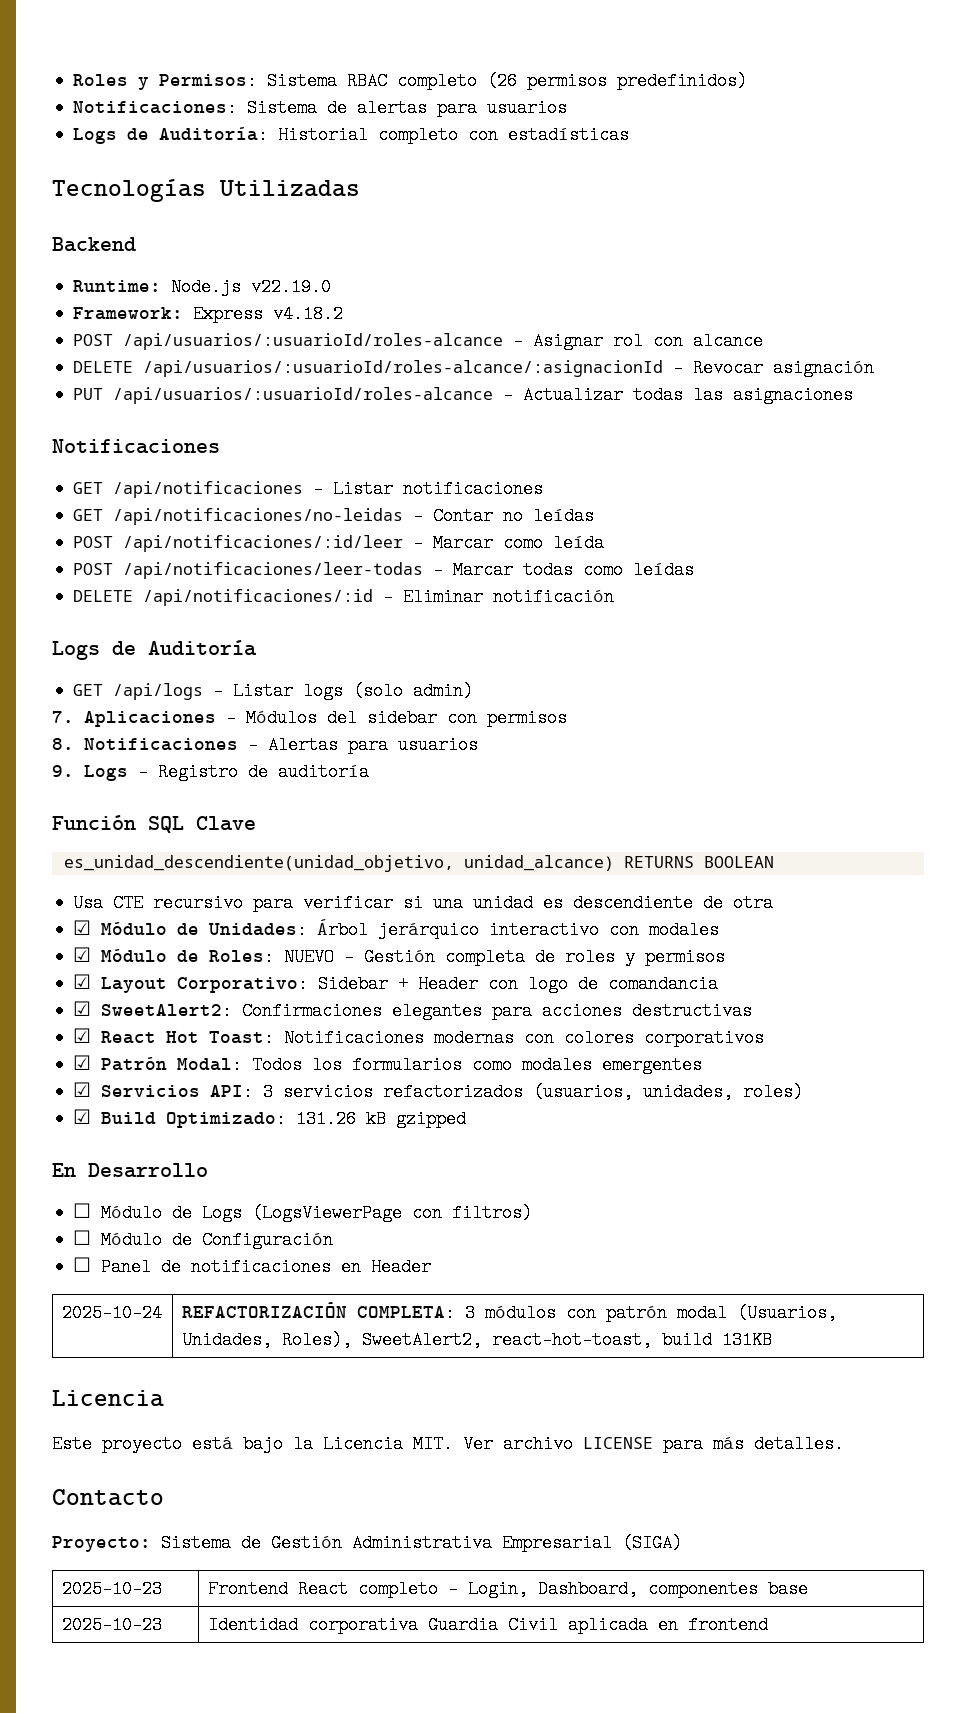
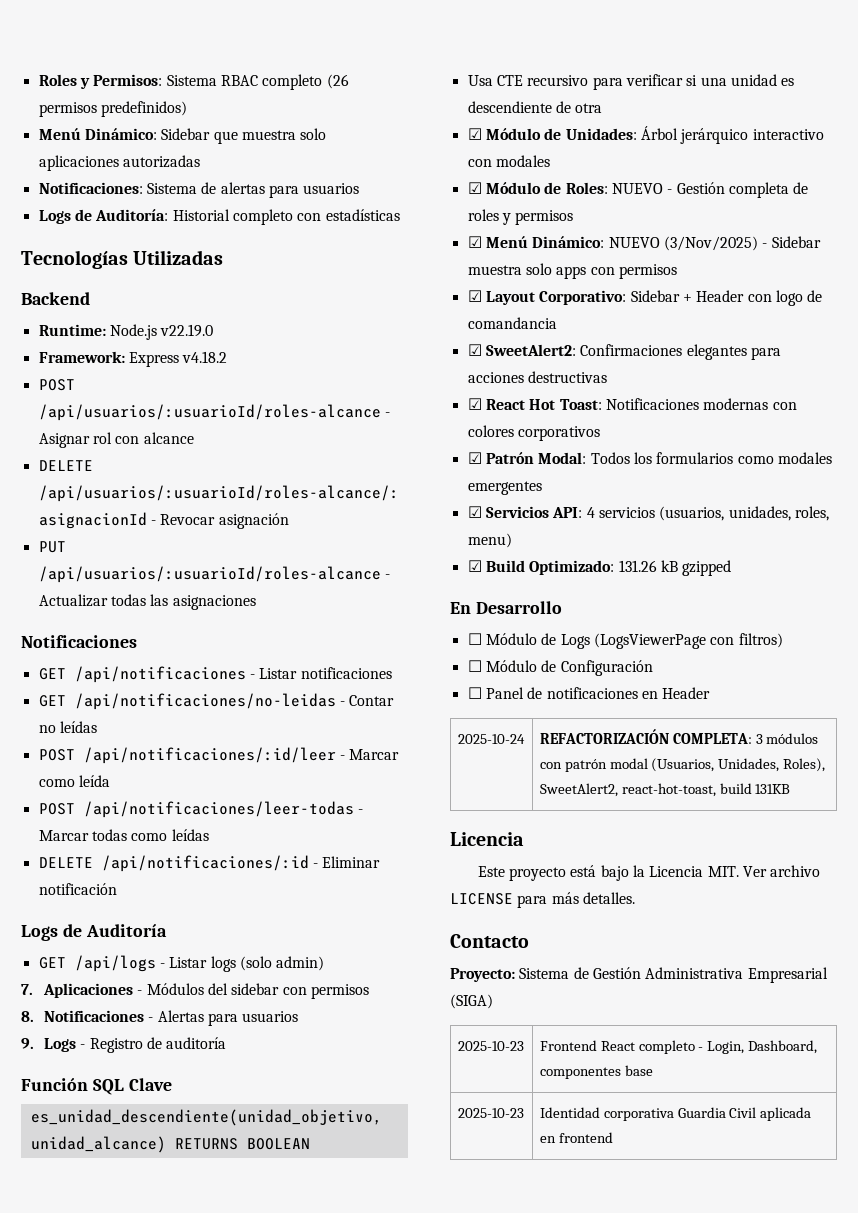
(748, 81) none -> [38,128,327,144] [38,155,200,171] // Menú Dinámico: Sidebar que muestra solo aplicaciones autorizadas
(726, 957) none -> [467,236,821,251] [467,263,677,279] // ☑ Menú Dinámico: NUEVO (3/Nov/2025) - Sidebar muestra solo apps con permisos
[263,1083,804,1101] 3 servicios refactorizados (usuarios, unidades, roles) -> [586,506,829,521] [467,533,512,548] 4 servicios (usuarios, unidades, roles, menu)

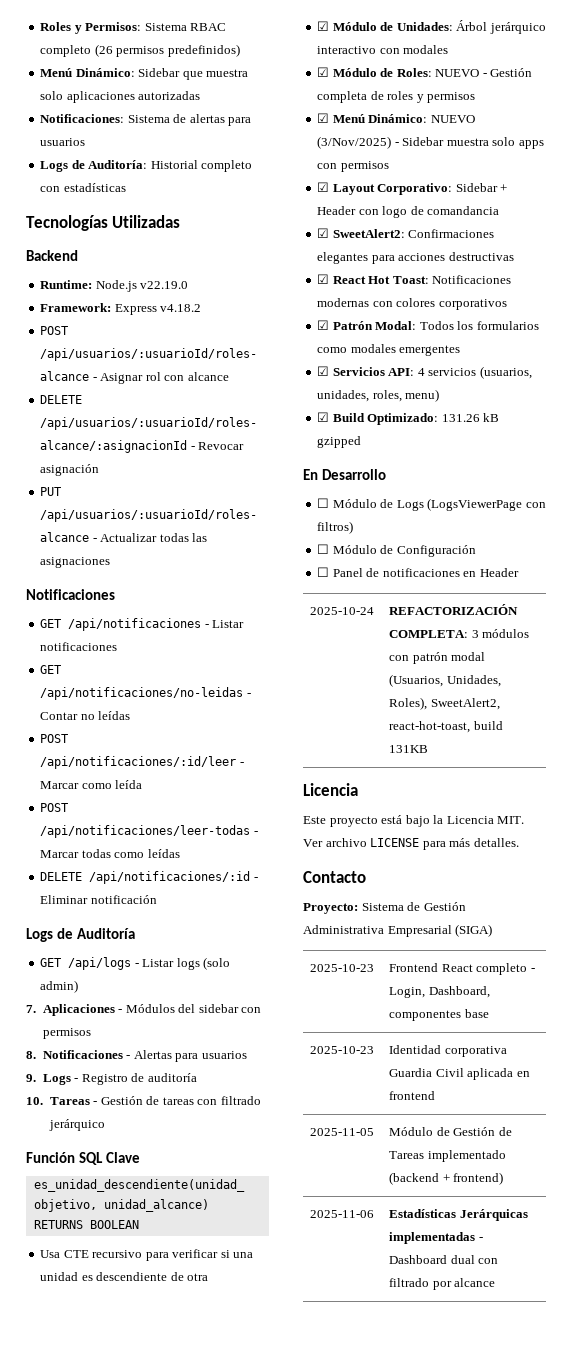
(227, 1043) none -> [26,1096,261,1105] [48,1119,105,1131] // 10. Tareas - Gestión de tareas con filtrado jerárquico
(613, 1137) none -> [310,1128,375,1136] [389,1127,512,1136] [389,1150,506,1162] [389,1172,504,1185] [310,1210,375,1218] [389,1209,528,1221] [389,1232,483,1244] [389,1255,499,1264] [389,1278,496,1290] // 2025-11-05 | Módulo de Gestión de Tareas implementado (backend + frontend) // 2025-11-06 | Estadísticas Jerárquicas implementadas - Dashboard dual con filtrado por alcance

